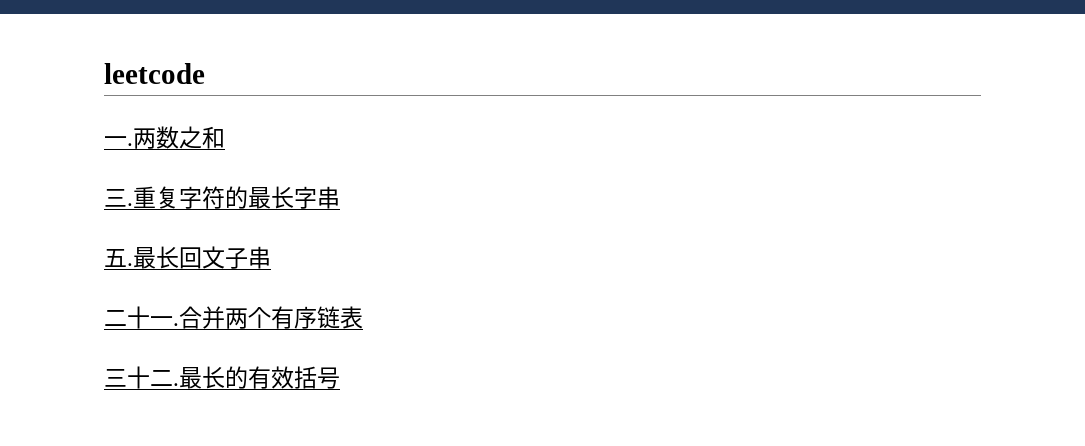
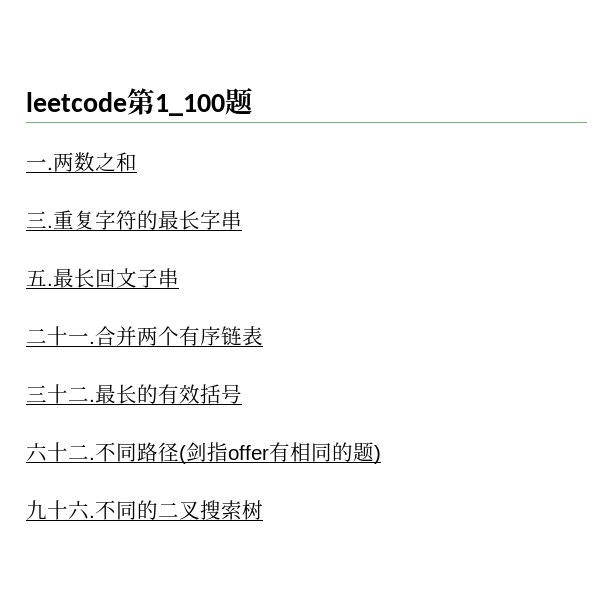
(205, 73) none -> [127,87,253,116] 第1_100题
(340, 378) none -> [26,442,381,464] [26,500,263,520] // 六十二.不同路径(剑指offer有相同的题) // 九十六.不同的二叉搜索树

